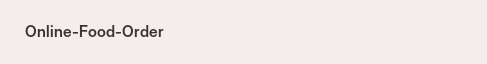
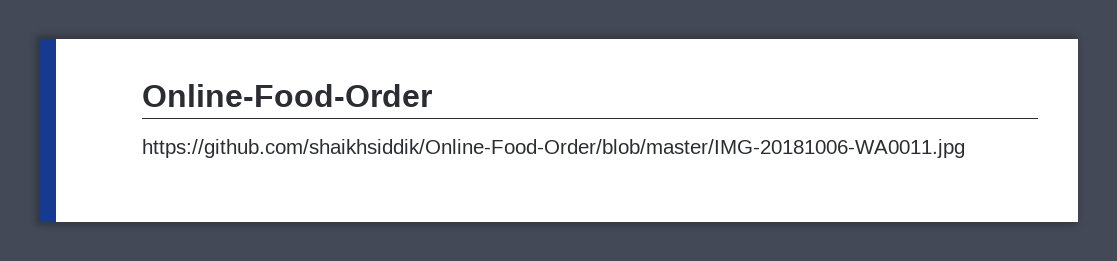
(164, 31) none -> [142,139,965,158] // https://github.com/shaikhsiddik/Online-Food-Order/blob/master/IMG-20181006-WA0011.jpg

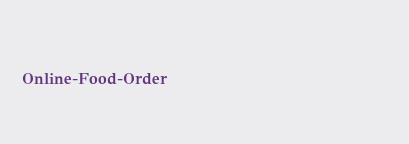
[142,139,965,158] // https://github.com/shaikhsiddik/Online-Food-Order/blob/master/IMG-20181006-WA0011.jpg -> (168, 79) none

